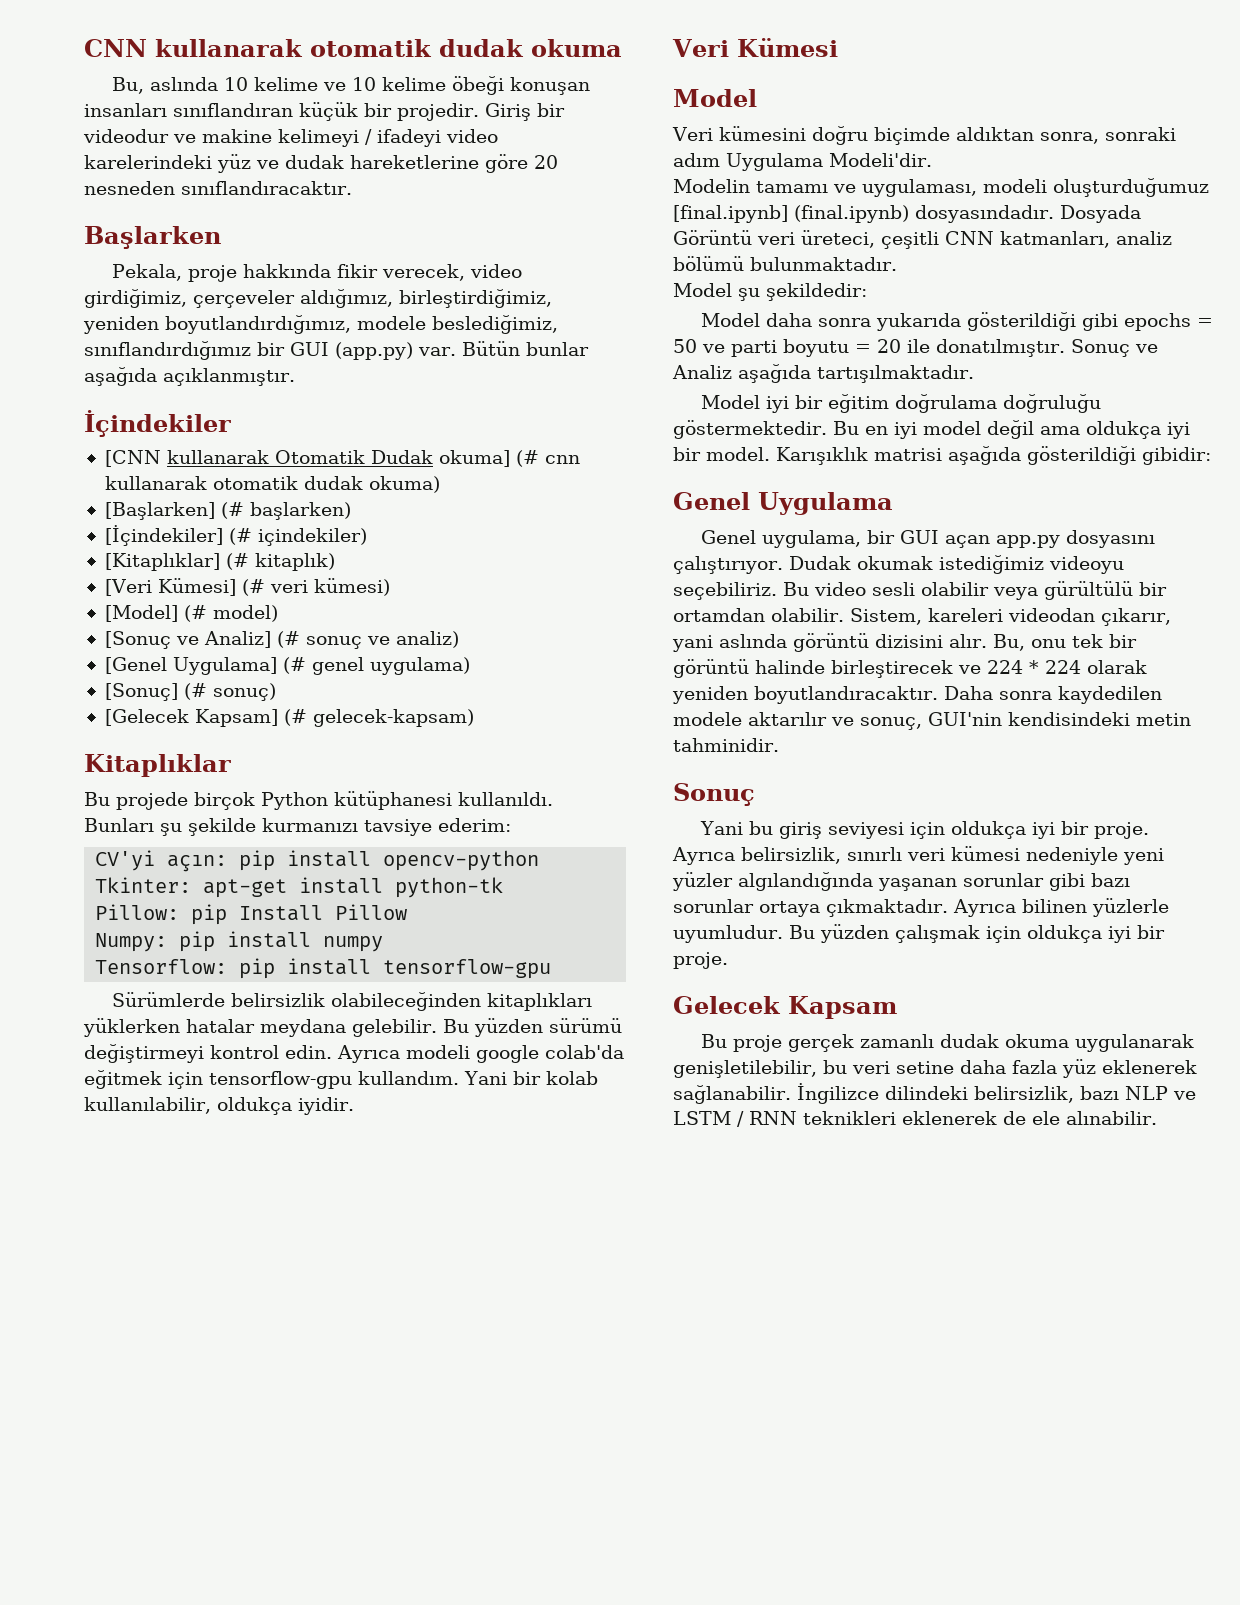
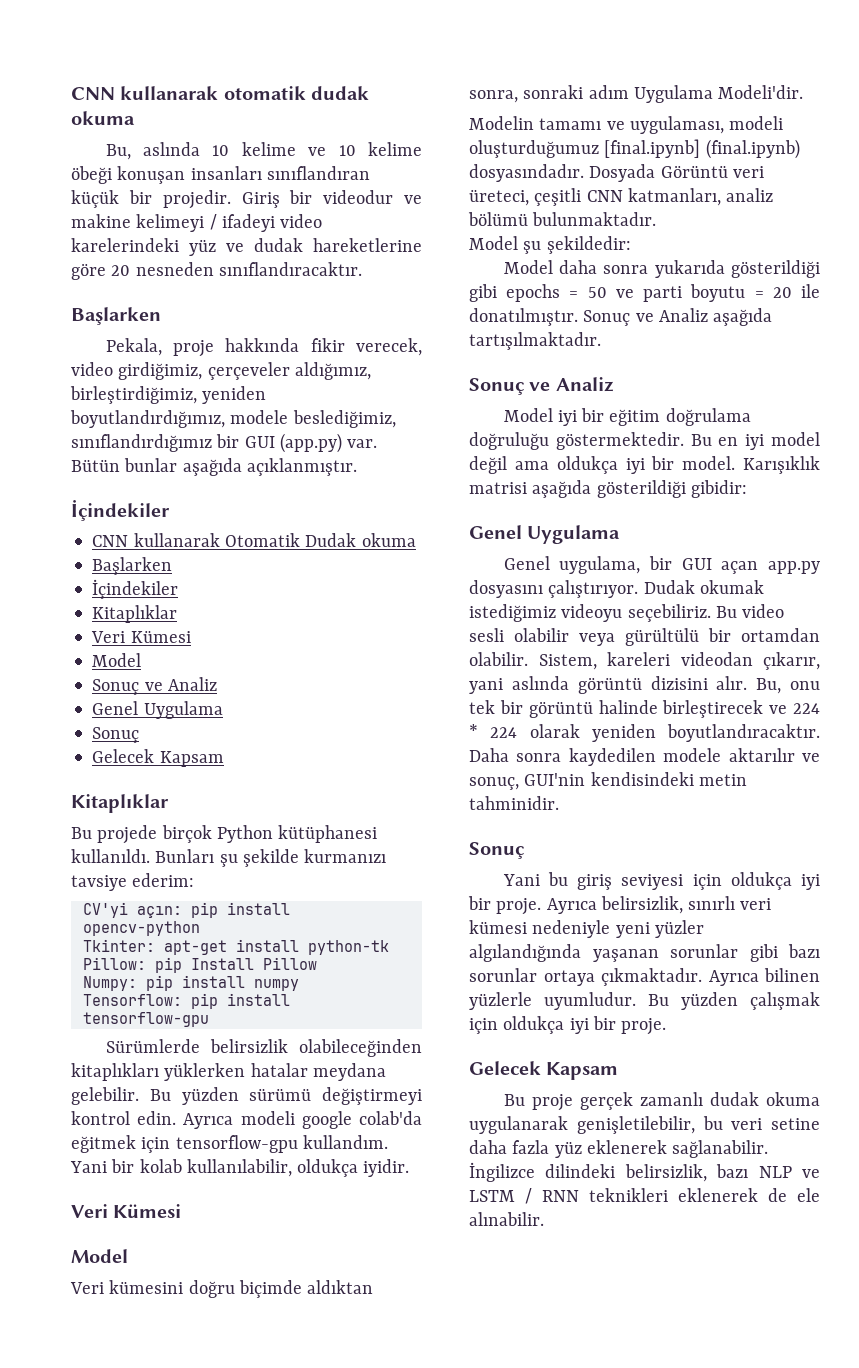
[104,450,161,467] [CNN -> [92,535,129,547] CNN
[438,450,580,467] [104,476,440,493] [104,502,351,520] [104,525,367,546] [104,553,335,571] [104,578,390,596] [104,605,278,622] [104,631,459,649] [104,657,470,675] [104,683,276,701] [104,709,474,727] okuma] (# cnn kullanarak otomatik dudak okuma) // [Başlarken] (# başlarken) // [İçindekiler] (# içindekiler) // [Kitaplıklar] (# kitaplık) // [Veri Kümesi] (# veri kümesi) // [Model] (# model) // [Sonuç ve Analiz] (# sonuç ve analiz) // [Genel Uygulama] (# genel uygulama) // [Sonuç] (# sonuç) // [Gelecek Kapsam] (# gelecek-kapsam) -> [361,533,416,547] [92,557,173,575] [92,579,179,599] [92,605,178,623] [91,630,191,643] [92,653,142,667] [92,677,217,695] [92,701,223,719] [92,727,140,743] [92,749,224,767] okuma // Başlarken // İçindekiler // Kitaplıklar // Veri Kümesi // Model // Sonuç ve Analiz // Genel Uygulama // Sonuç // Gelecek Kapsam
(974, 374) none -> [469,377,614,395] // Sonuç ve Analiz

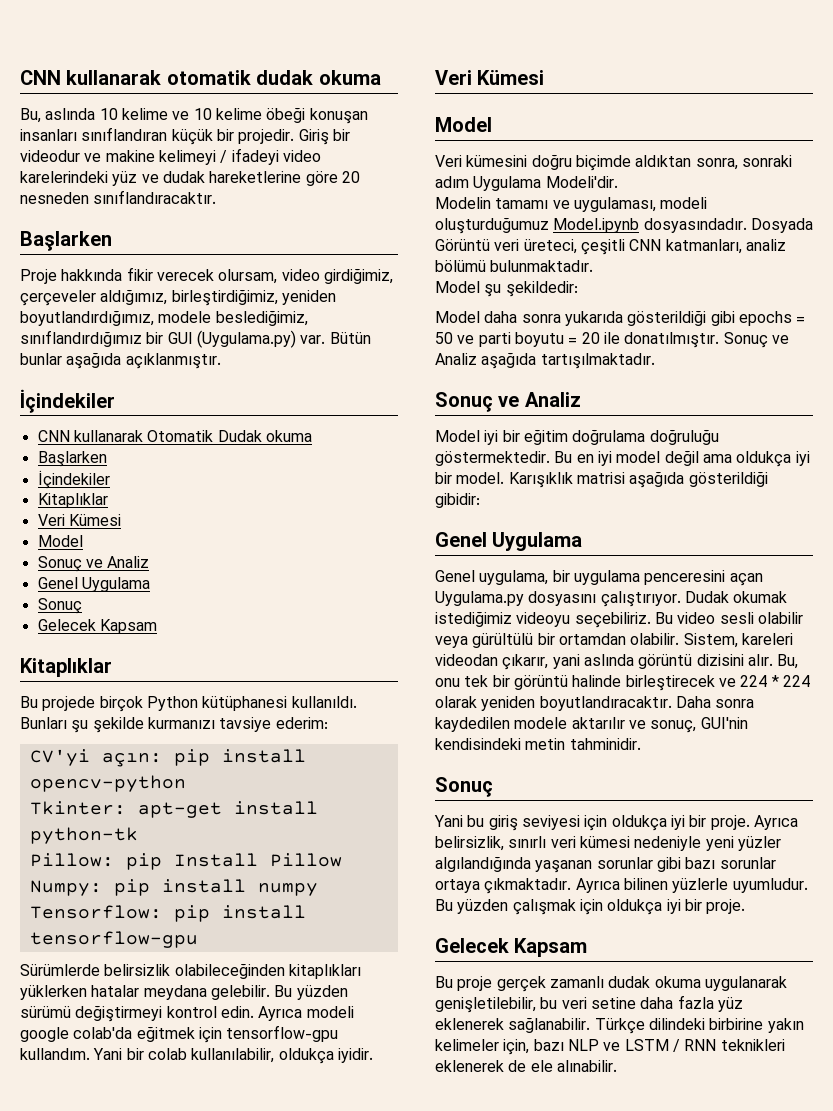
[105,338,422,357] Pekala, proje hakkında fikir verecek, -> [20,267,278,284] Proje hakkında fikir verecek olursam,
[279,433,342,453] (app.py) -> [196,330,296,348] (Uygulama.py)
[139,1159,182,1173] kolab -> [147,1048,187,1060] colab
[604,139,800,159] [final.ipynb] (final.ipynb) -> [553,218,640,233] Model.ipynb
[681,558,820,574] GUI açan app.py -> [573,570,763,586] [435,591,524,606] uygulama penceresini açan Uygulama.py
[469,1162,707,1182] İngilizce dilindeki belirsizlik, -> [594,1018,804,1034] [435,1039,530,1055] Türkçe dilindeki birbirine yakın kelimeler için,

